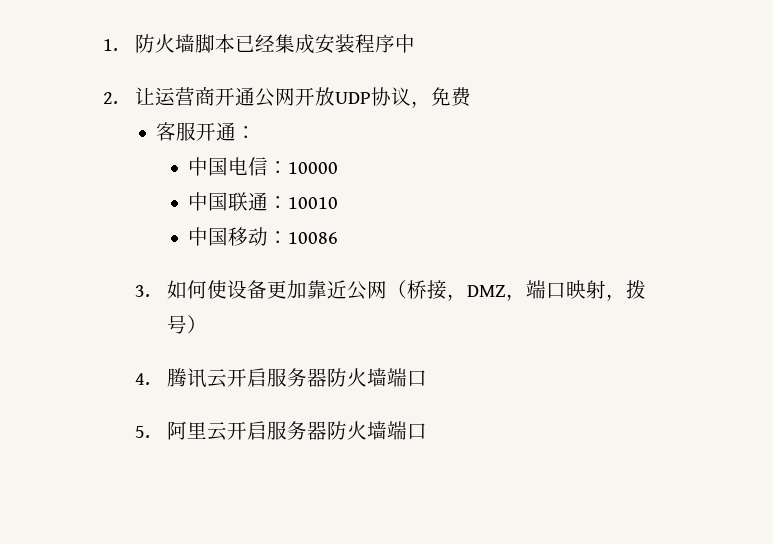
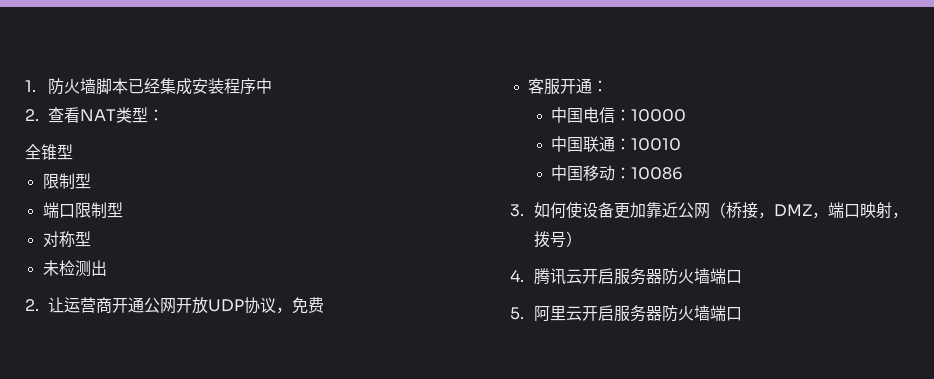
(415, 43) none -> [25,107,165,123] [25,144,73,160] [42,173,91,189] [42,202,123,218] [42,231,91,247] [42,260,107,277] // 2.查看NAT类型： // 全锥型 // 限制型 // 端口限制型 // 对称型 // 未检测出

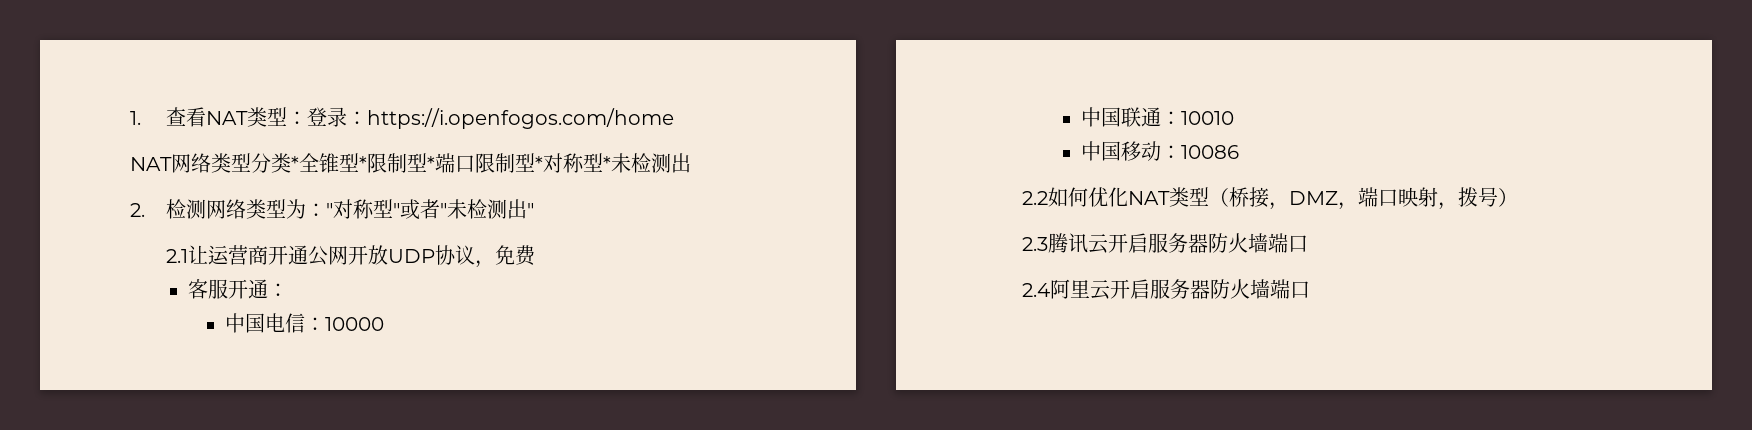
[48,78,273,95] [25,107,165,123] 防火墙脚本已经集成安装程序中 // 2.查看NAT类型： // -> [166,107,675,129] [130,153,299,173] 查看NAT类型：登录：https://i.openfogos.com/home // NAT网络类型分类*
[42,173,91,189] // 限制型 // -> [359,153,435,173] *限制型*
[42,231,91,247] // 对称型 // -> [535,153,611,173] *对称型*
(39, 305) none -> [166,199,535,220] [166,249,189,263] 检测网络类型为："对称型"或者"未检测出" // 2.1
[510,202,710,219] 3.如何使设备更加靠近公网 -> [1022,187,1210,207] 2.2如何优化NAT类型
[510,270,525,282] 4. -> [1022,237,1049,251] 2.3
[510,307,525,320] 5. -> [1022,283,1051,297] 2.4

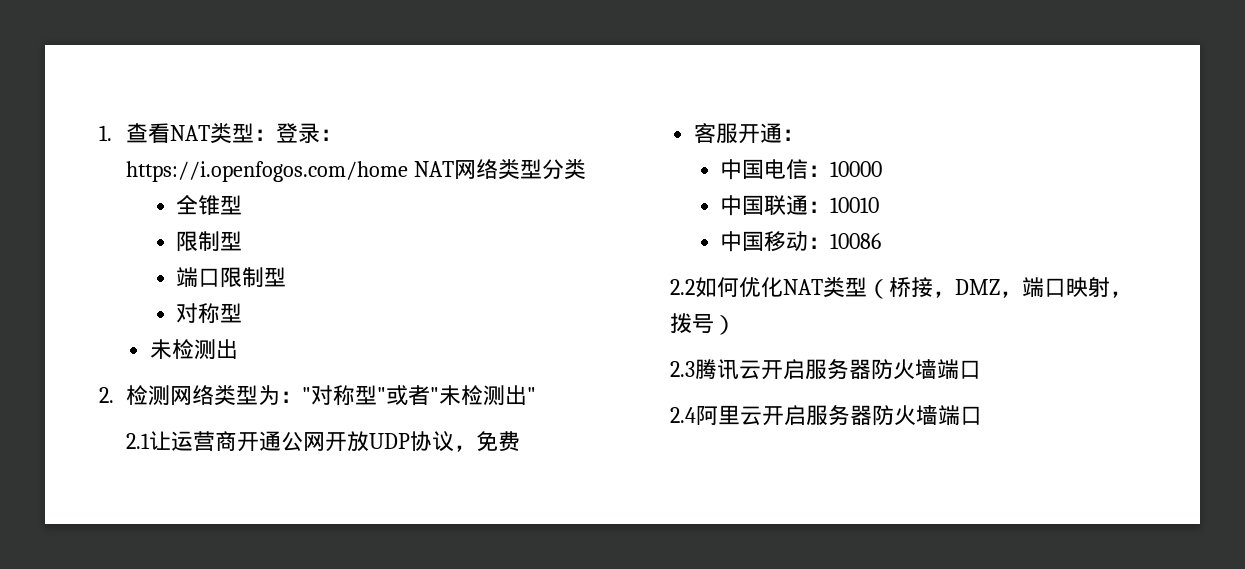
(675, 118) // -> (408, 171) none
[291,156,299,171] * -> (586, 169) //
[359,153,435,173] *限制型* -> [176,231,243,252] // 限制型 //
[535,153,611,173] *对称型* -> [176,303,243,324] // 对称型 //

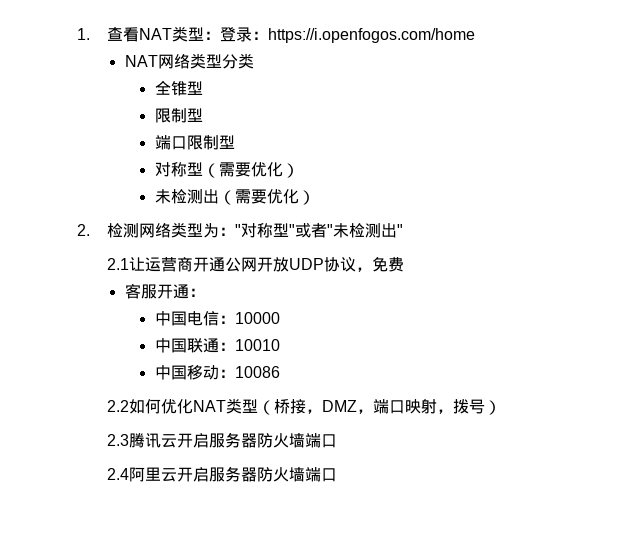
(408, 171) none -> (476, 35) //
[149,339,238,360] // 未检测出 -> [202,162,299,178] [154,189,315,205] （需要优化） // 未检测出（需要优化）

